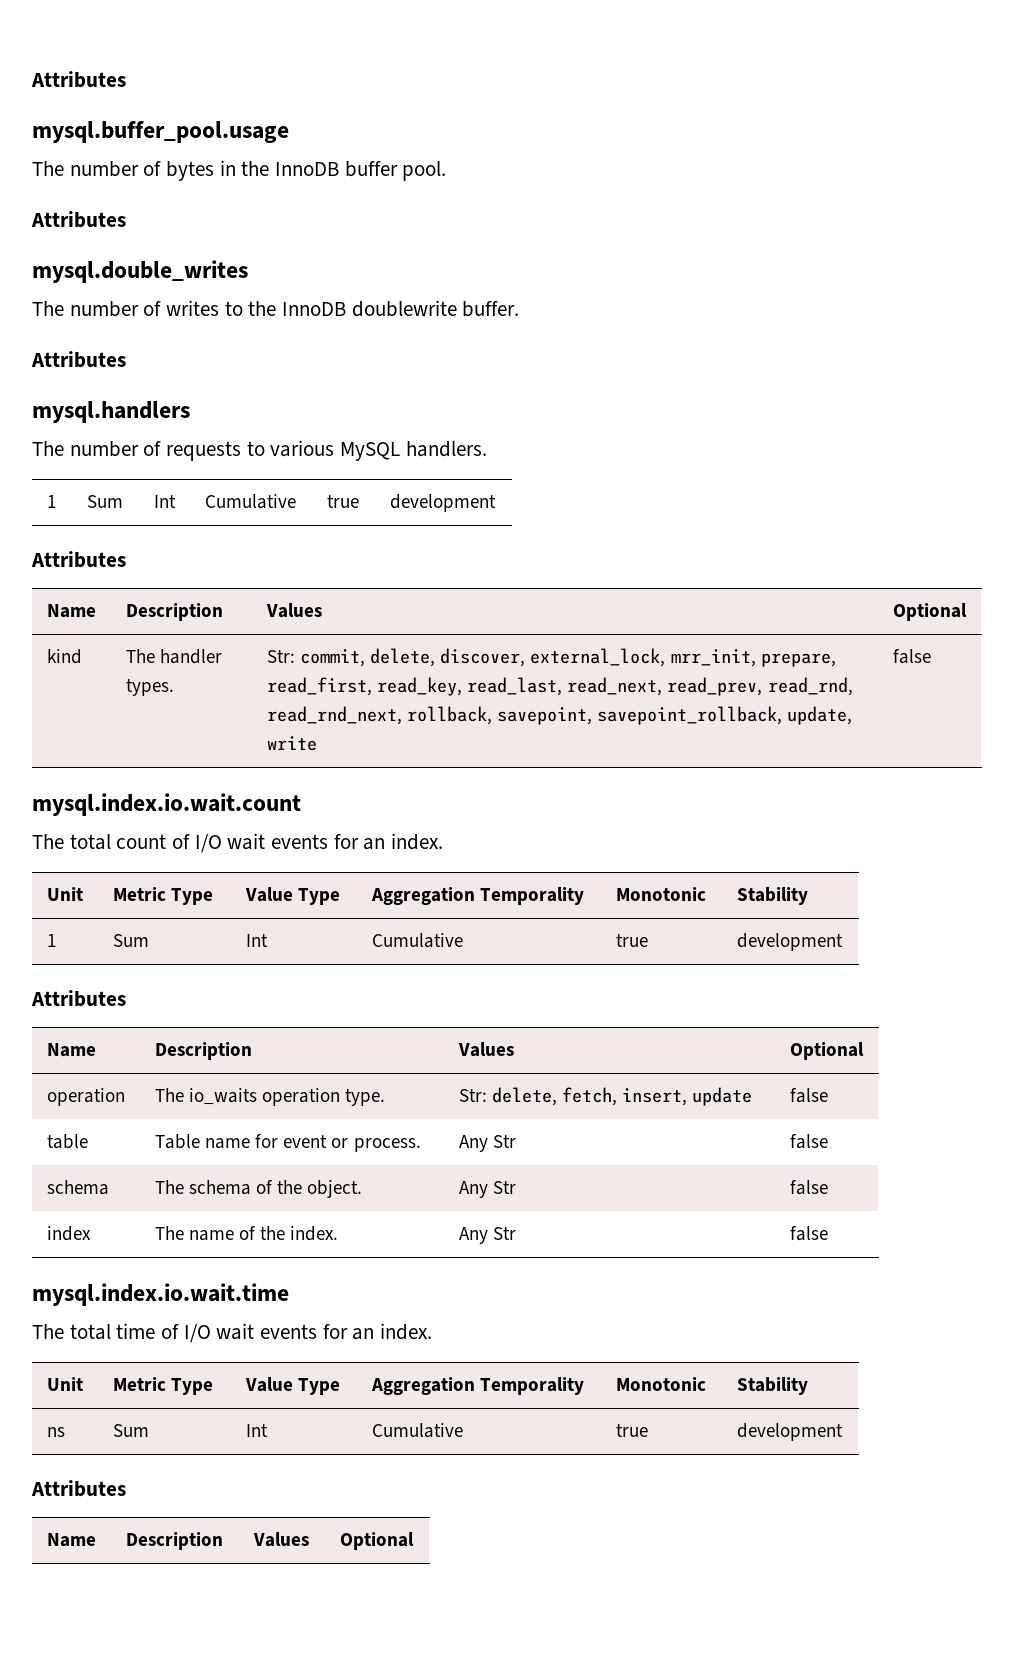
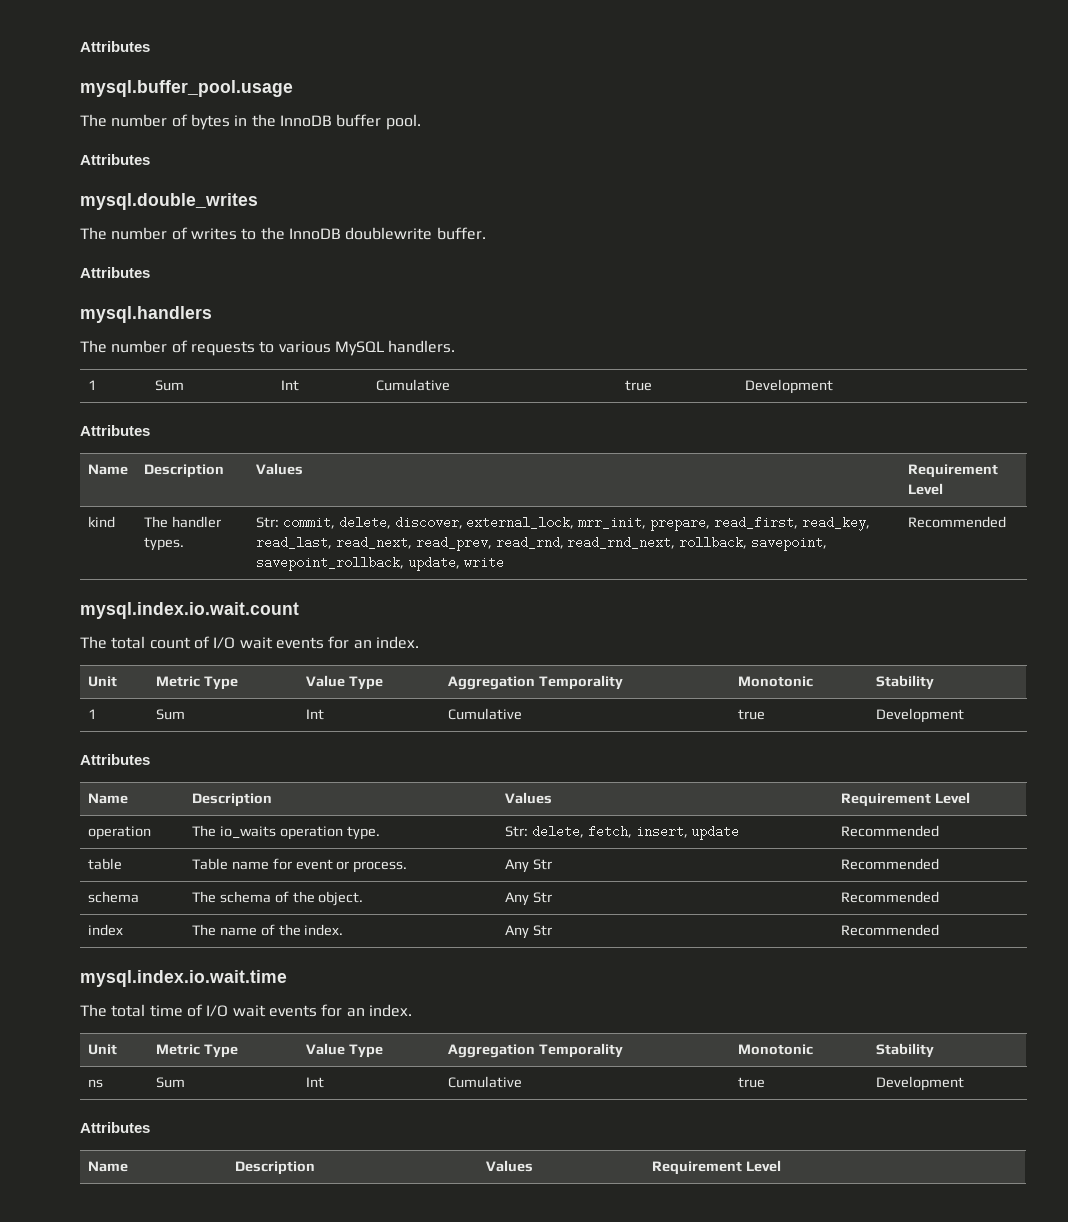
[389,494,496,512] [31,551,126,568] [46,604,96,618] [125,603,223,621] [265,603,322,618] [892,603,967,621] development // Attributes // Name | Description | Values | Optional -> [744,379,833,394] [80,425,150,436] [87,464,128,475] [143,464,224,478] [255,463,303,475] [907,464,998,478] [907,483,943,495] Development // Attributes // Name | Description | Values | Requirement Level
[892,649,931,664] false -> [907,516,1006,528] Recommended
[736,933,843,951] [31,990,126,1007] [46,1043,96,1057] [154,1042,252,1060] [457,1042,514,1057] [789,1042,864,1060] development // Attributes // Name | Description | Values | Optional -> [875,708,964,723] [80,754,150,765] [87,793,128,804] [191,793,272,807] [504,792,552,804] [840,792,970,807] Development // Attributes // Name | Description | Values | Requirement Level
[789,1088,828,1103] false -> [840,825,939,837] Recommended
[789,1134,828,1149] false -> [840,858,939,870] Recommended
[789,1180,828,1195] false -> [840,891,939,903] Recommended
[789,1226,828,1241] false -> [840,924,939,936] Recommended
[736,1423,843,1441] [31,1480,126,1497] [46,1533,96,1547] [125,1532,223,1550] [252,1532,309,1547] [339,1532,414,1550] development // Attributes // Name | Description | Values | Optional -> [875,1076,964,1091] [80,1122,150,1133] [87,1161,128,1172] [234,1161,315,1175] [485,1160,533,1172] [651,1160,781,1175] Development // Attributes // Name | Description | Values | Requirement Level

